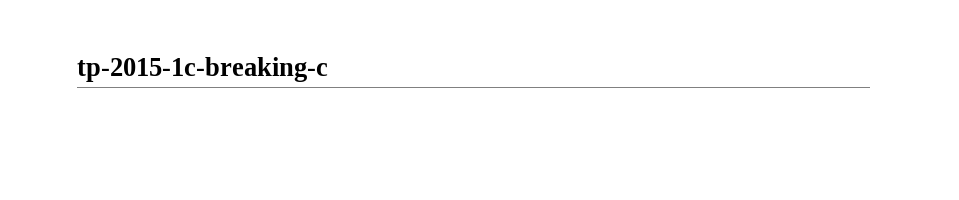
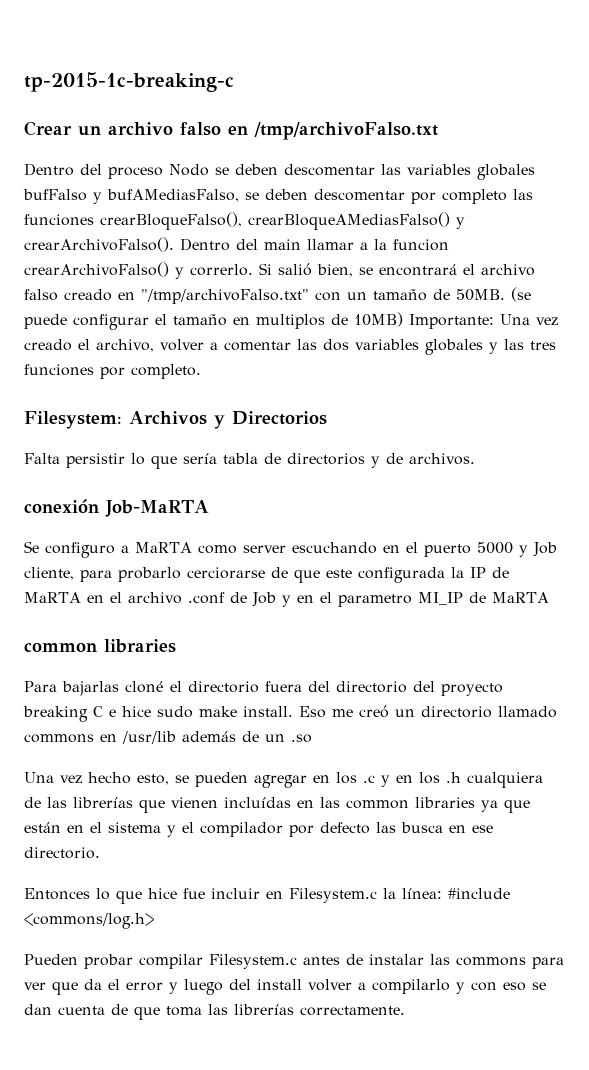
(328, 69) none -> [24,121,438,140] [24,163,535,180] [23,189,533,204] [24,212,465,230] [24,237,449,252] [24,262,535,279] [24,287,531,304] [24,312,558,330] [24,339,556,355] [24,364,201,379] [24,411,327,429] [24,453,475,469] [24,499,209,517] [24,541,557,558] [24,567,509,583] [24,592,549,607] [24,639,176,653] [24,681,503,696] [23,705,557,722] [24,731,312,744] [24,772,543,788] [24,797,530,813] [24,822,493,837] [24,847,100,859] [24,888,510,904] [24,913,154,929] [24,954,564,969] [24,979,546,995] [24,1004,405,1020] // Crear un archivo falso en /tmp/archivoFalso.txt // Dentro del proceso Nodo se deben descomentar las variables globales bufFalso y bufAMediasFalso, se deben descomentar por completo las funciones crearBloqueFalso(), crearBloqueAMediasFalso() y crearArchivoFalso(). Dentro del main llamar a la funcion crearArchivoFalso() y correrlo. Si salió bien, se encontrará el archivo falso creado en "/tmp/archivoFalso.txt" con un tamaño de 50MB. (se puede configurar el tamaño en multiplos de 10MB) Importante: Una vez creado el archivo, volver a comentar las dos variables globales y las tres funciones por completo. // Filesystem: Archivos y Directorios // Falta persistir lo que sería tabla de directorios y de archivos. // conexión Job-MaRTA // Se configuro a MaRTA como server escuchando en el puerto 5000 y Job cliente, para probarlo cerciorarse de que este configurada la IP de MaRTA en el archivo .conf de Job y en el parametro MI_IP de MaRTA // common libraries // Para bajarlas cloné el directorio fuera del directorio del proyecto breaking C e hice sudo make install. Eso me creó un directorio llamado commons en /usr/lib además de un .so // Una vez hecho esto, se pueden agregar en los .c y en los .h cualquiera de las librerías que vienen incluídas en las common libraries ya que están en el sistema y el compilador por defecto las busca en ese directorio. // Entonces lo que hice fue incluir en Filesystem.c la línea: #include <commons/log.h> // Pueden probar compilar Filesystem.c antes de instalar las commons para ver que da el error y luego del install volver a compilarlo y con eso se dan cuenta de que toma las librerías correctamente.

